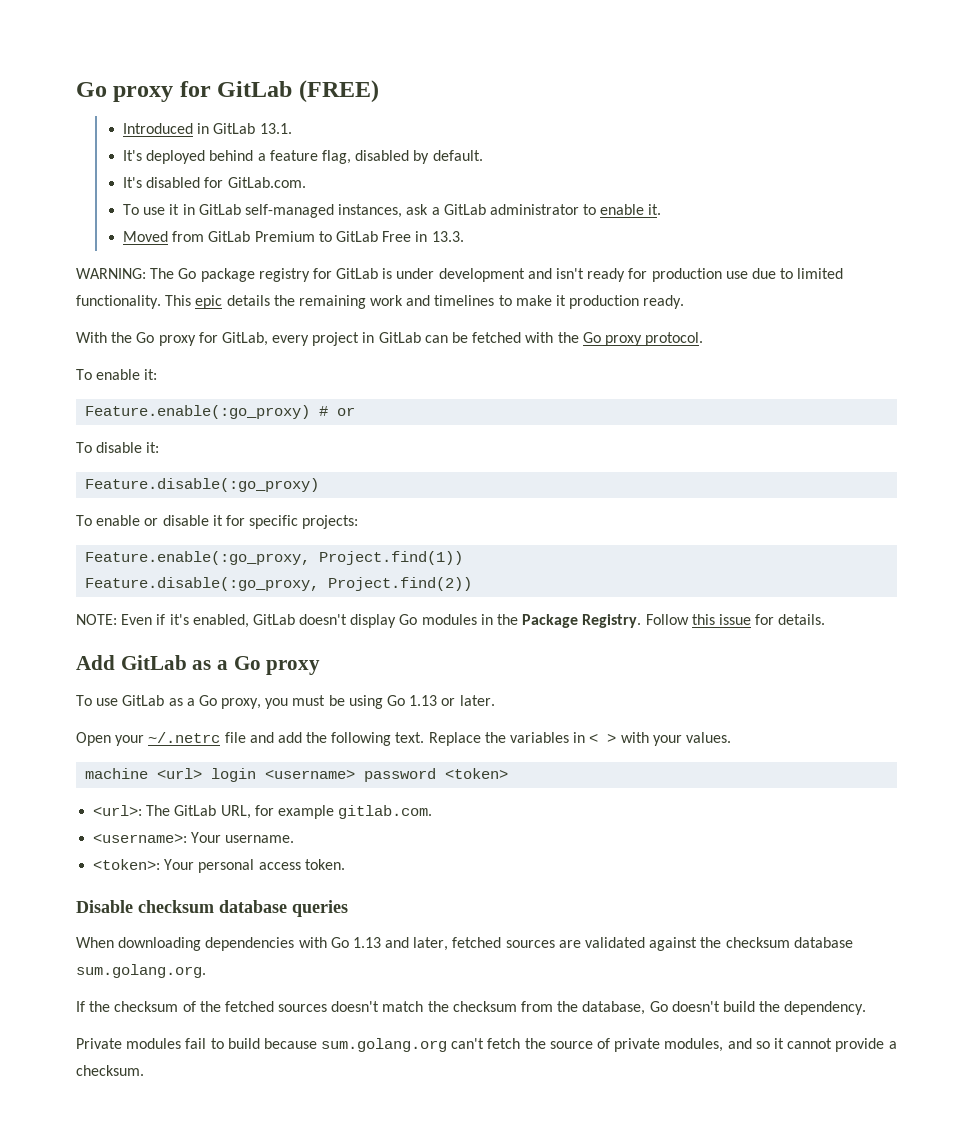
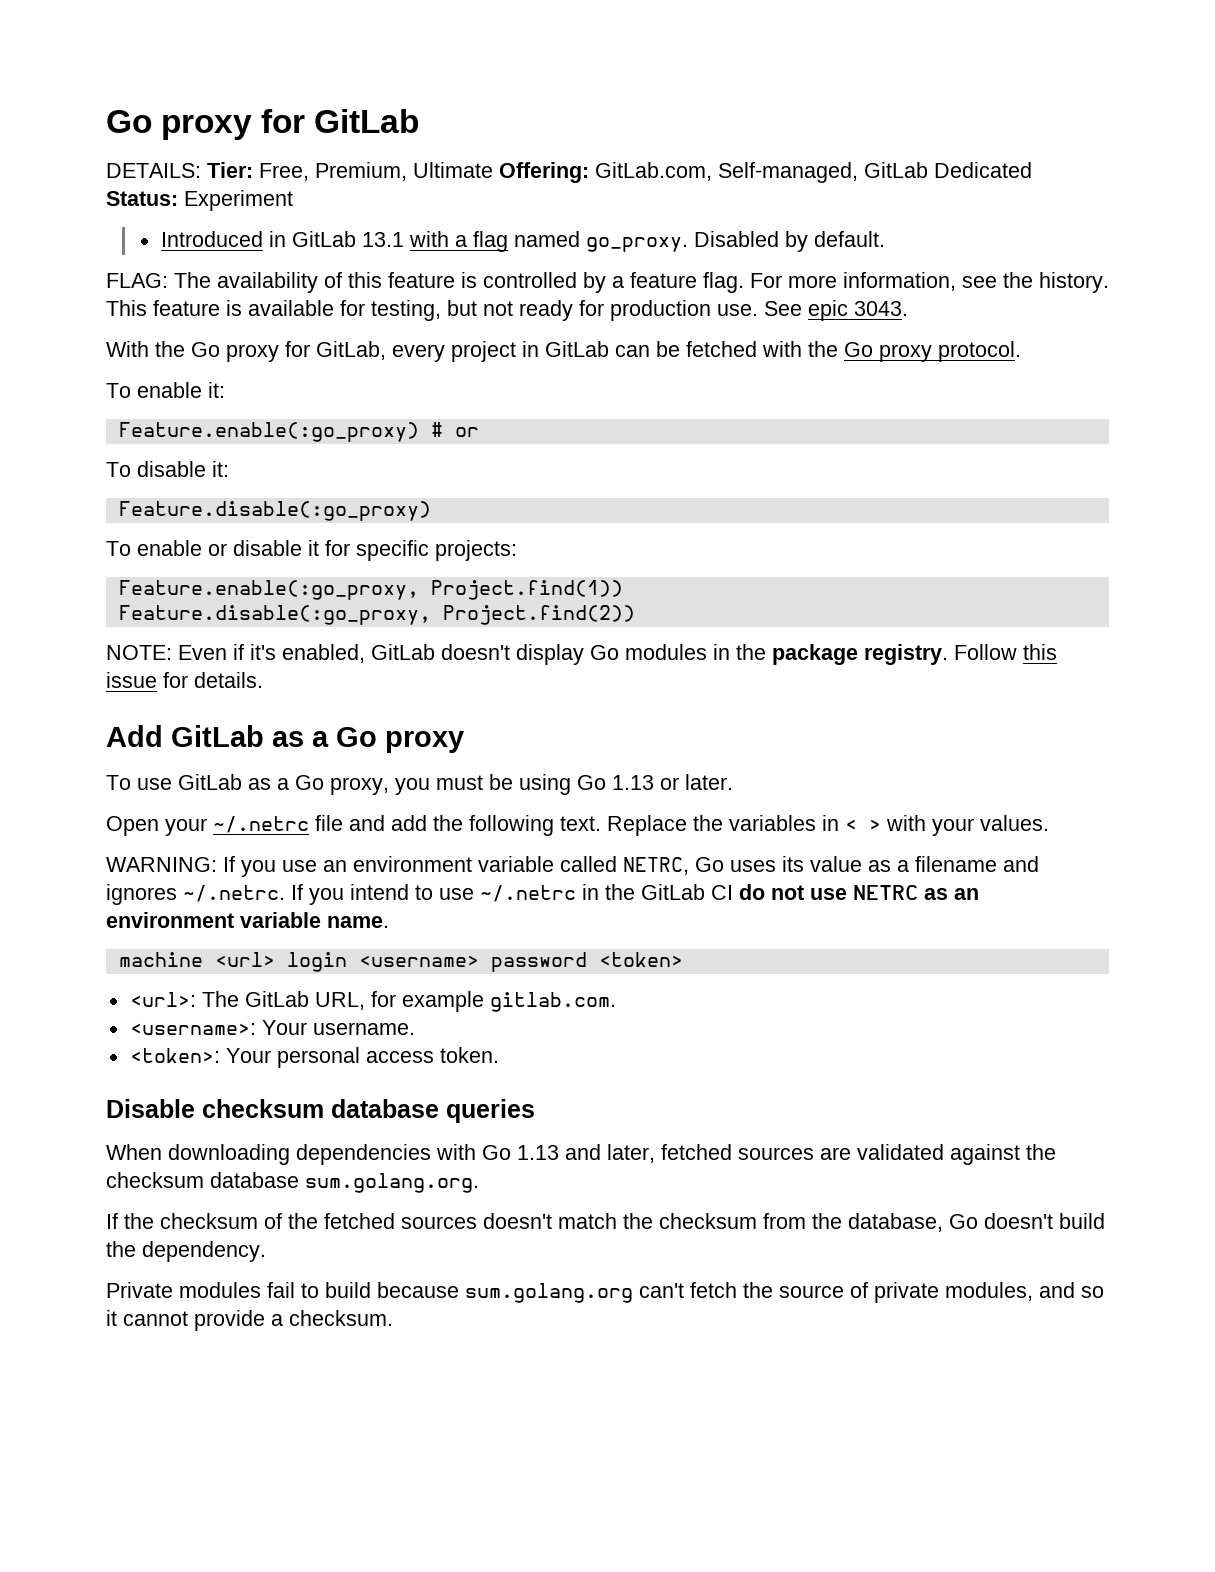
[298,80,379,103] [123,123,292,134] [123,150,483,164] [123,177,306,188] [123,204,662,218] [123,231,464,242] [76,268,844,282] [76,295,685,309] (FREE) // Introduced in GitLab 13.1. // It's deployed behind a feature flag, disabled by default. // It's disabled for GitLab.com. // To use it in GitLab self-managed instances, ask a GitLab administrator to enable it. // Moved from GitLab Premium to GitLab Free in 13.3. // WARNING: The Go package registry for GitLab is under development and isn't ready for production use due to limited functionality. This epic details the remaining work and timelines to make it production ready. -> [106,162,1032,183] [106,190,293,211] [160,231,885,252] [106,272,1109,293] [106,300,908,321] // DETAILS: Tier: Free, Premium, Ultimate Offering: GitLab.com, Self-managed, GitLab Dedicated Status: Experiment // Introduced in GitLab 13.1 with a flag named go_proxy. Disabled by default. // FLAG: The availability of this feature is controlled by a feature flag. For more information, see the history. This feature is available for testing, but not ready for production use. See epic 3043.
[522,614,642,628] Package Registry. -> [772,644,948,665] package registry.
(731, 737) none -> [106,856,1039,877] [106,884,979,905] [106,912,389,928] // WARNING: If you use an environment variable called NETRC, Go uses its value as a filename and ignores ~/.netrc. If you intend to use ~/.netrc in the GitLab CI do not use NETRC as an environment variable name.

